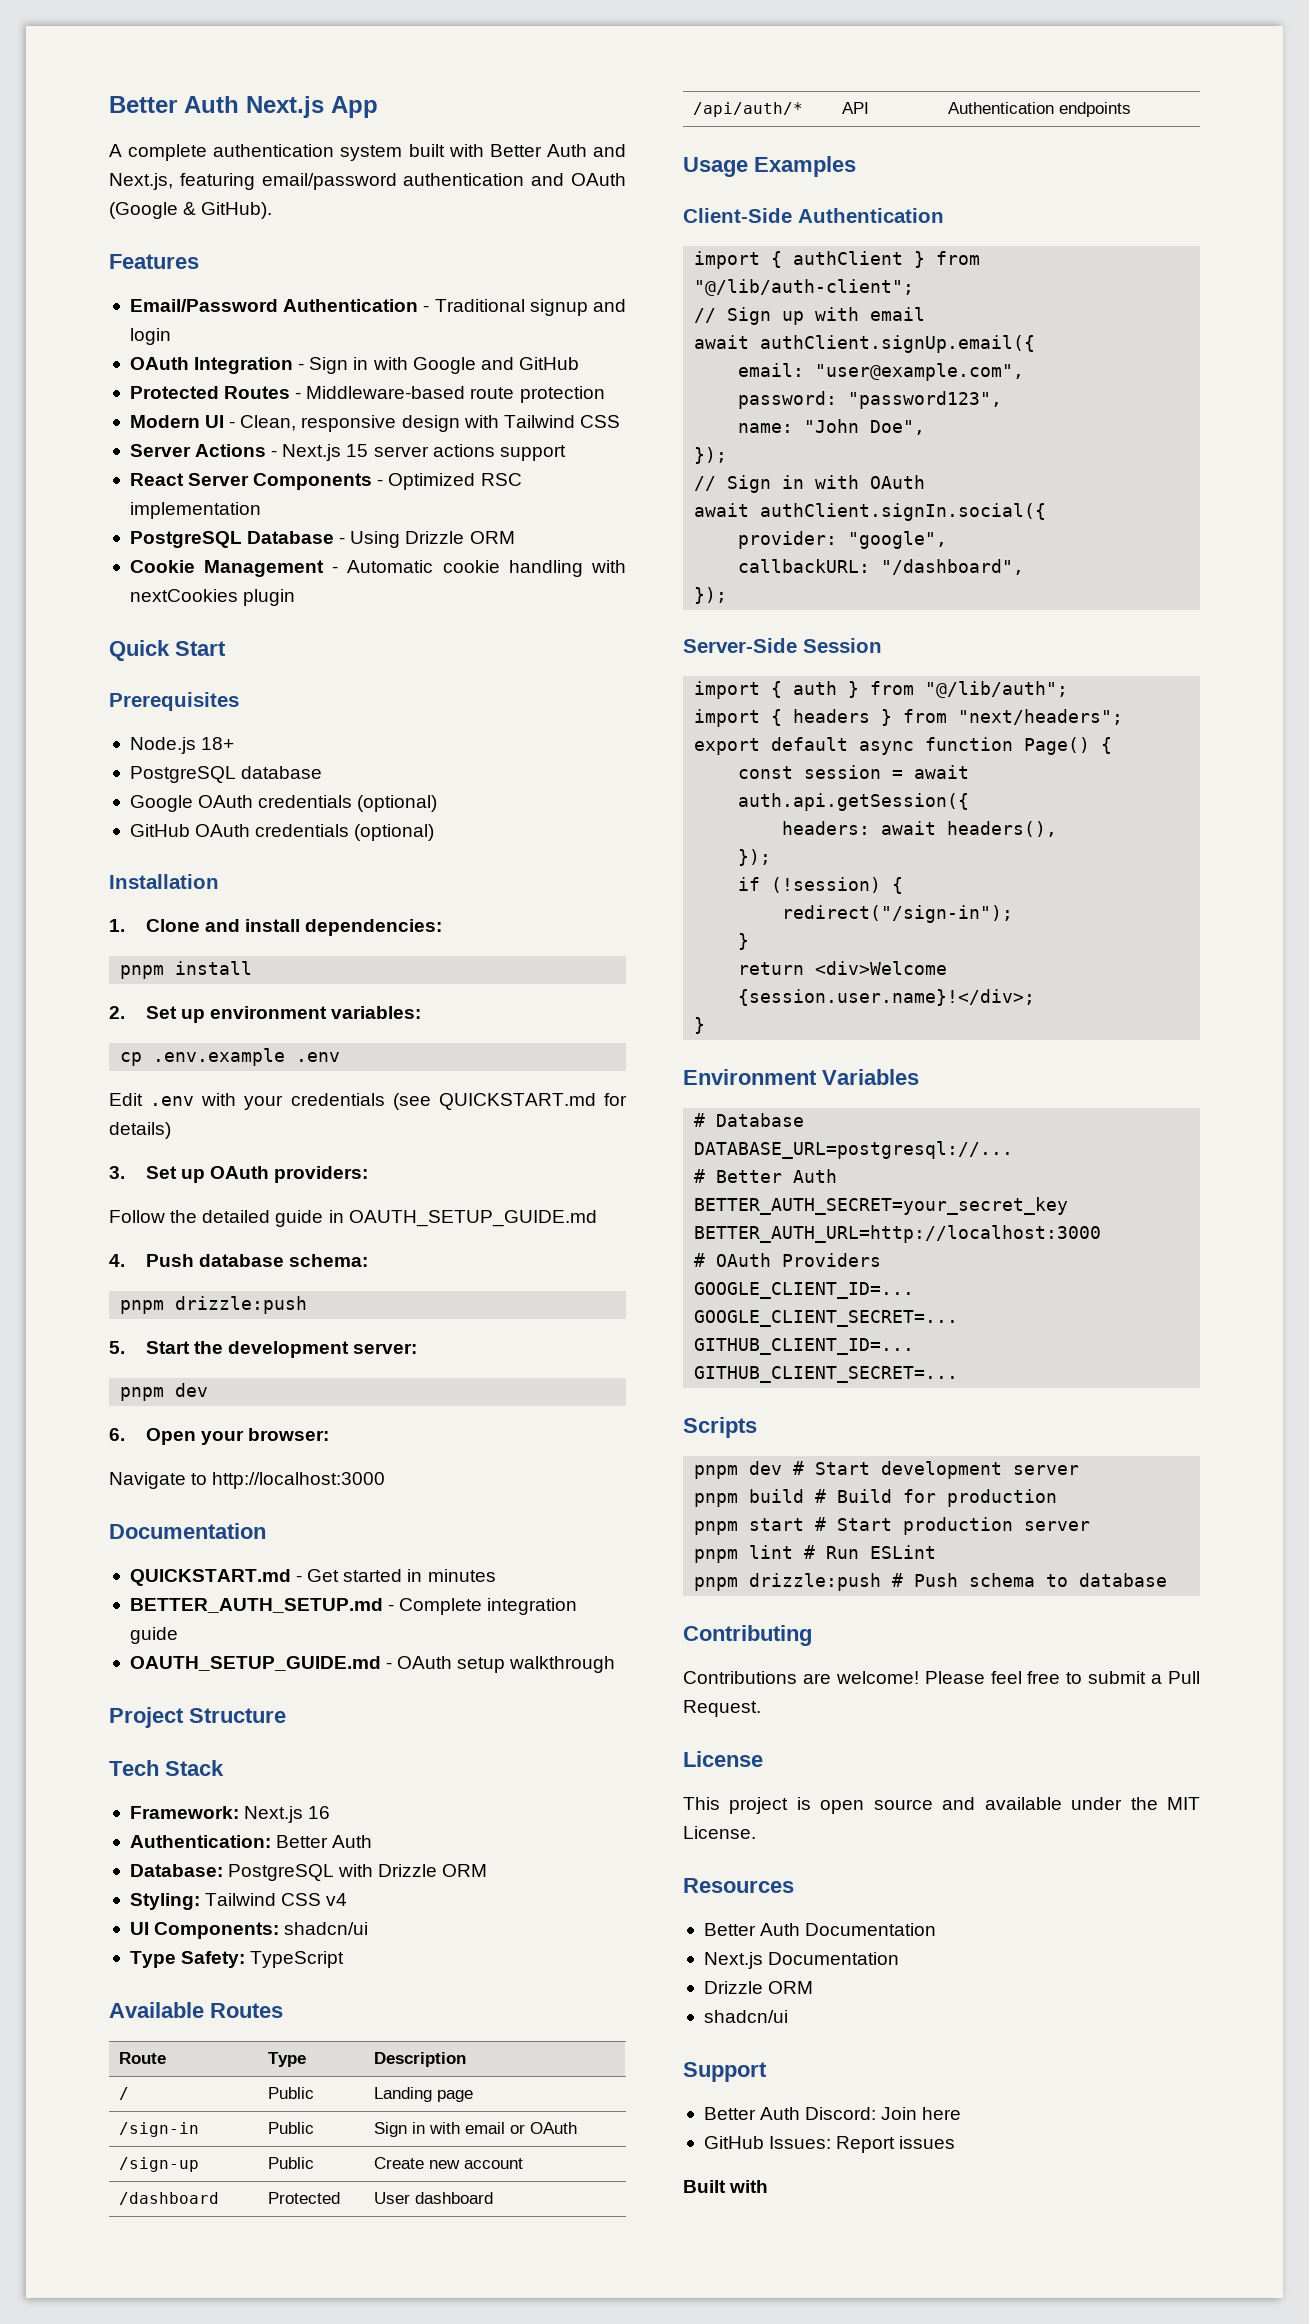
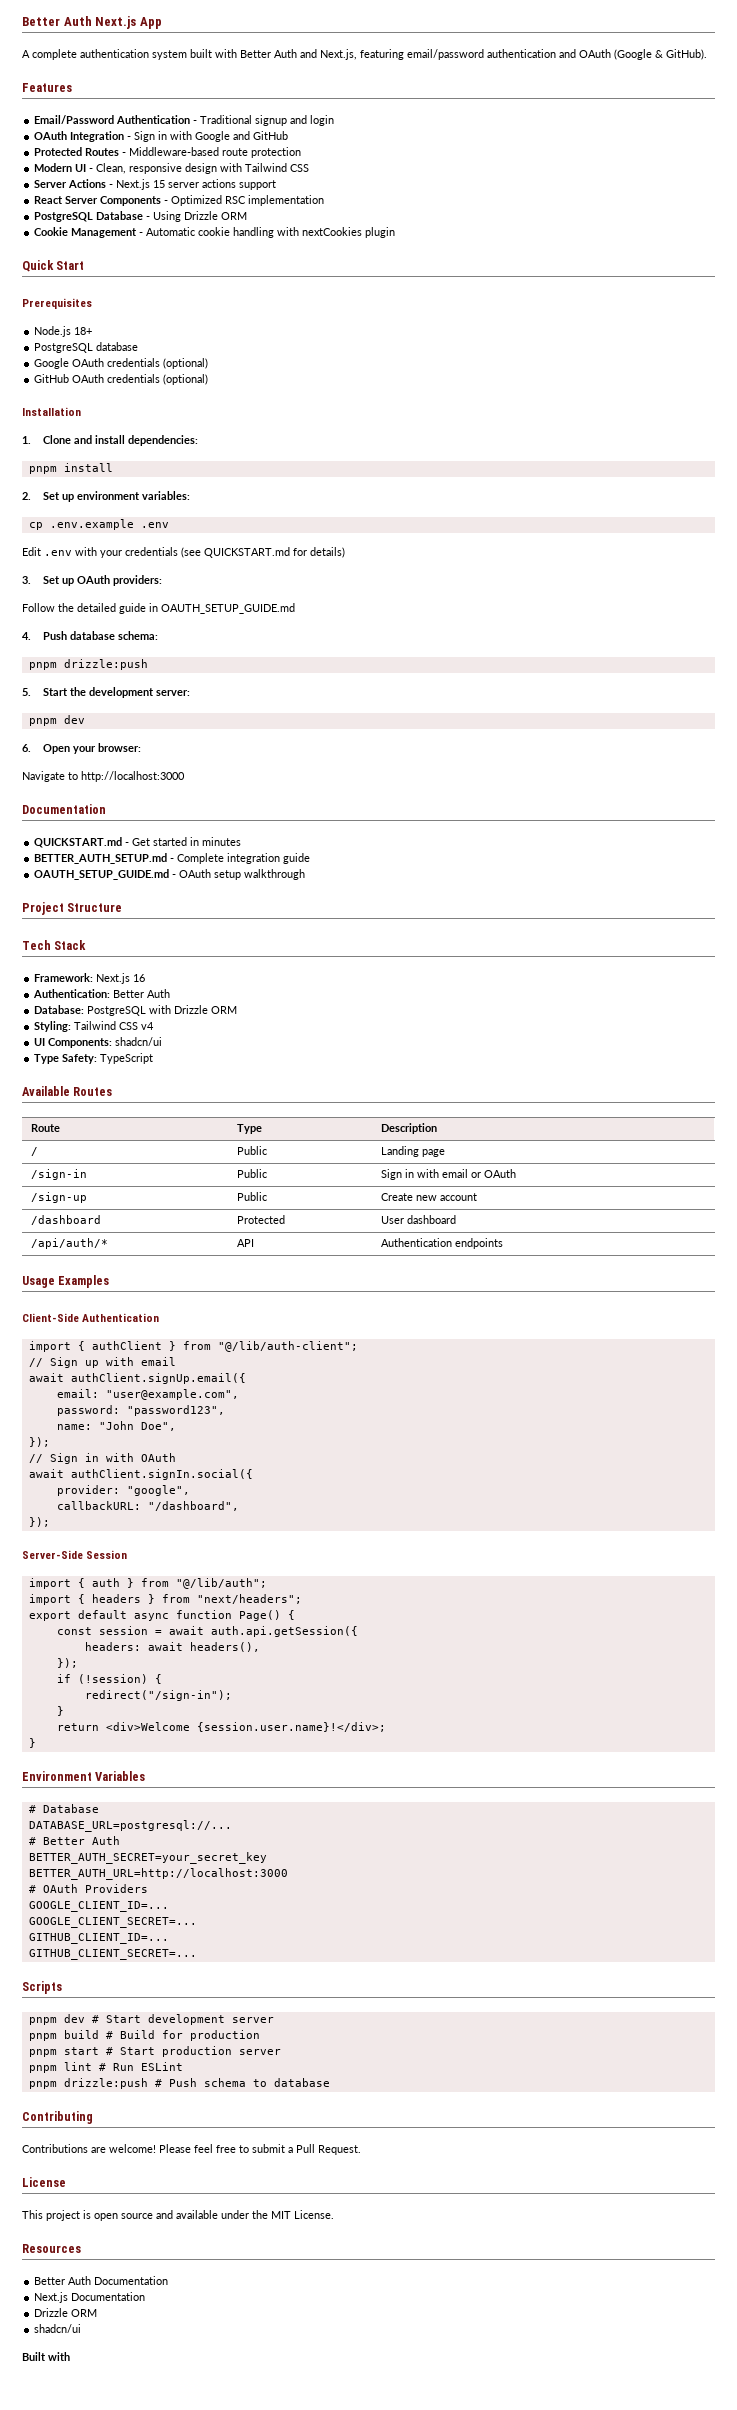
[683,2062,767,2082] [703,2107,962,2120] [703,2136,956,2153] // Support // Better Auth Discord: Join here // GitHub Issues: Report issues -> (82, 2328) none

